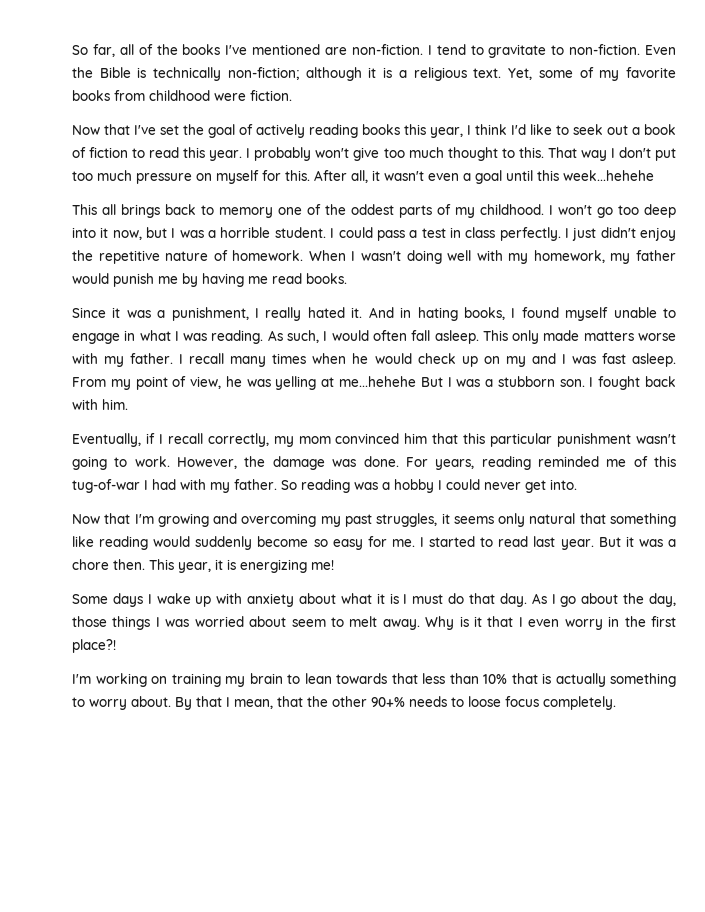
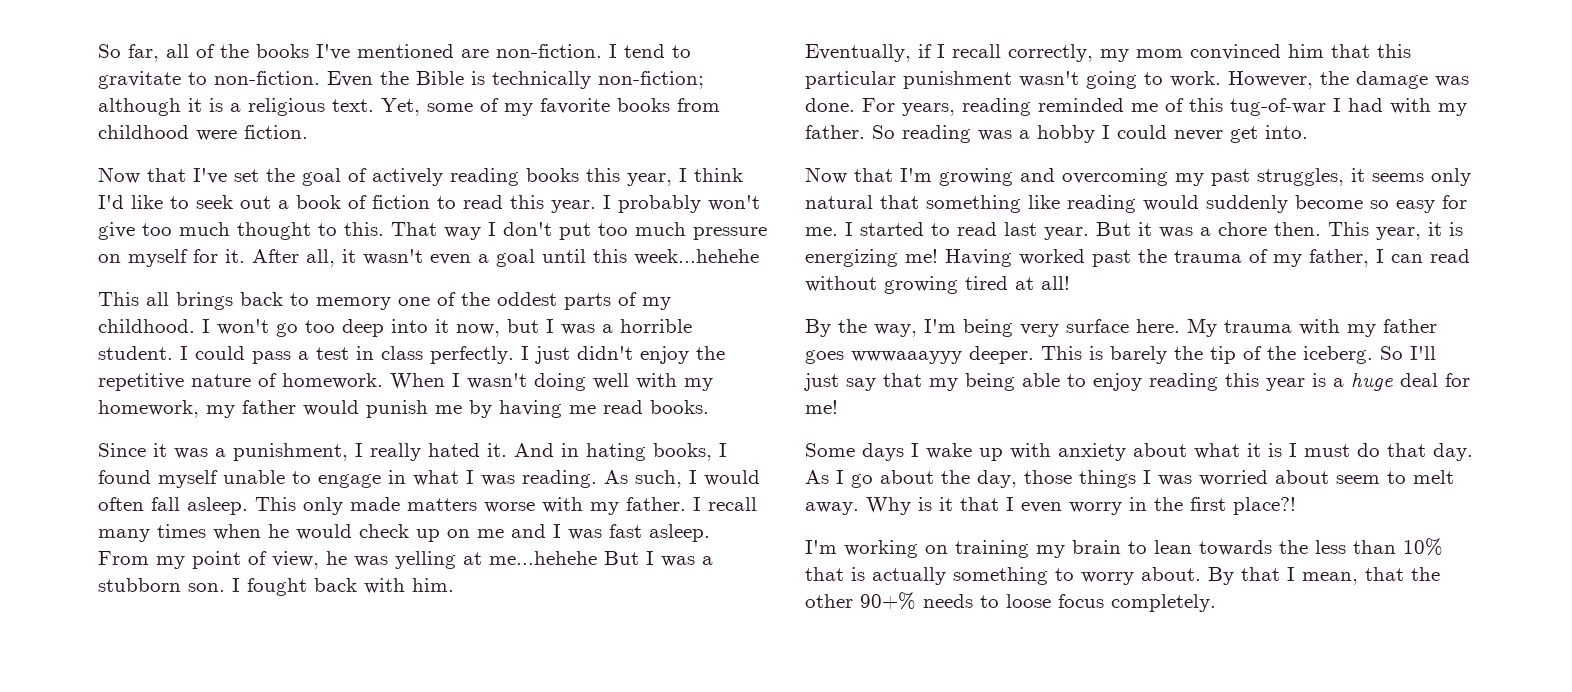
[285,170,310,181] this. -> [225,249,245,263] it.
[505,356,526,367] my -> [477,529,504,538] me
(334, 565) none -> [945,249,1470,267] [805,276,1070,294] [805,318,1437,337] [805,346,1436,364] [804,372,1470,391] [805,400,838,414] Having worked past the trauma of my father, I can read without growing tired at all! // By the way, I'm being very surface here. My trauma with my father goes wwwaaayyy deeper. This is barely the tip of the iceberg. So I'll just say that my being able to enjoy reading this year is a huge deal for me!
[391,673,418,684] that -> [1279,540,1308,554] the

